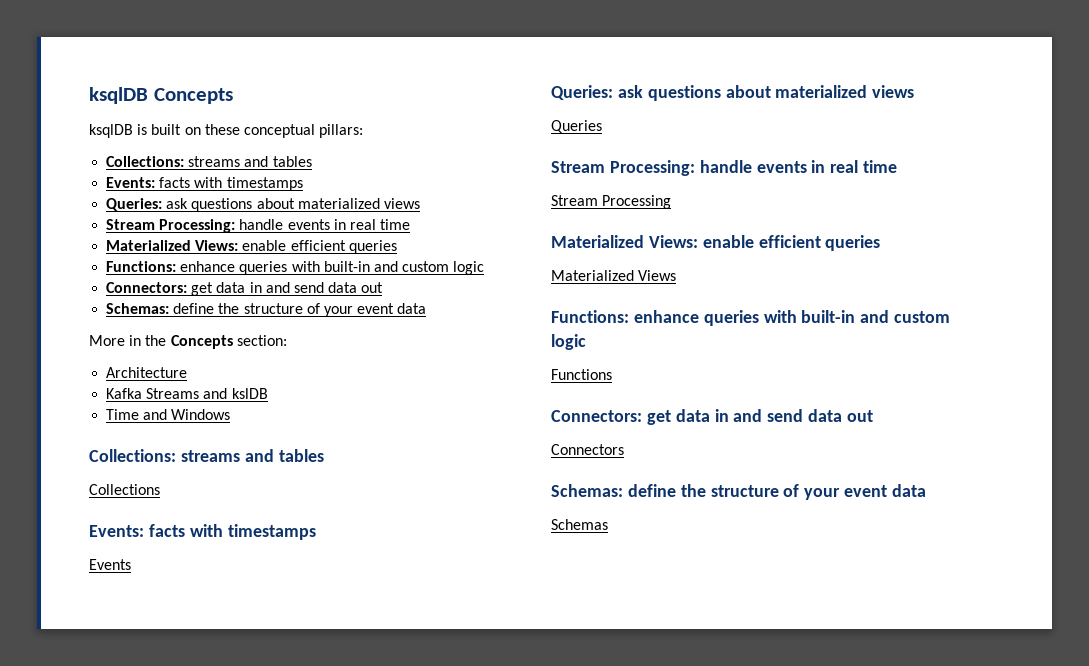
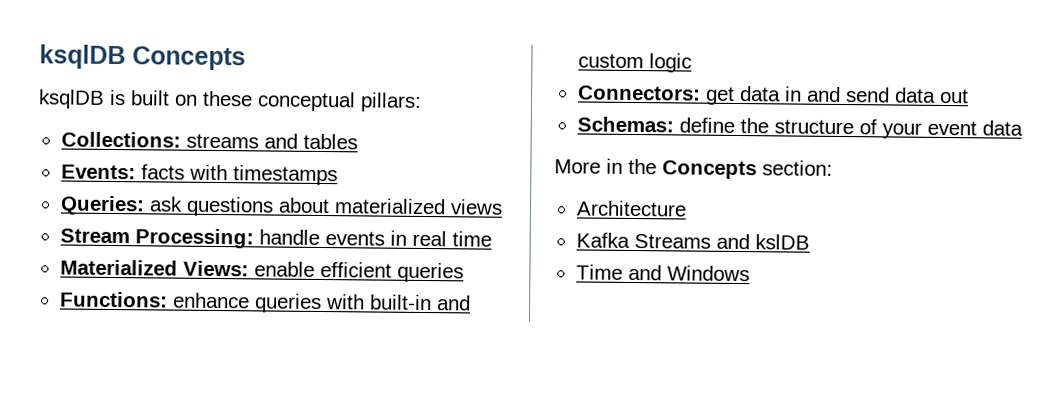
[89,449,324,462] [89,484,160,495] [89,524,316,540] [89,559,131,570] [551,85,915,101] [551,120,602,133] [551,160,898,176] [551,195,672,209] [551,235,881,251] [551,270,677,281] [551,310,951,326] [551,334,586,350] [551,369,612,380] [551,409,874,425] [551,444,624,455] [551,484,927,500] [551,519,608,530] // Collections: streams and tables // Collections // Events: facts with timestamps // Events // Queries: ask questions about materialized views // Queries // Stream Processing: handle events in real time // Stream Processing // Materialized Views: enable efficient queries // Materialized Views // Functions: enhance queries with built-in and custom logic // Functions // Connectors: get data in and send data out // Connectors // Schemas: define the structure of your event data // Schemas -> (750, 273) none

